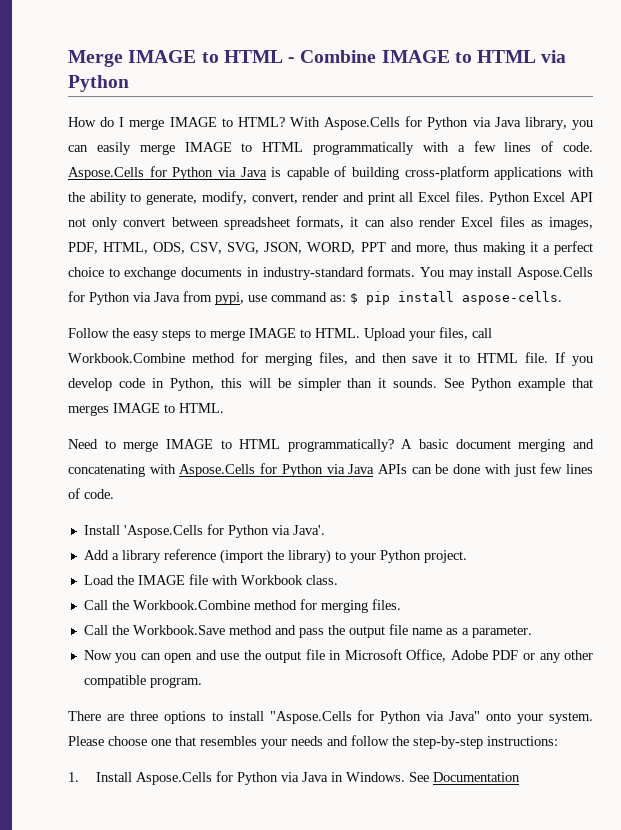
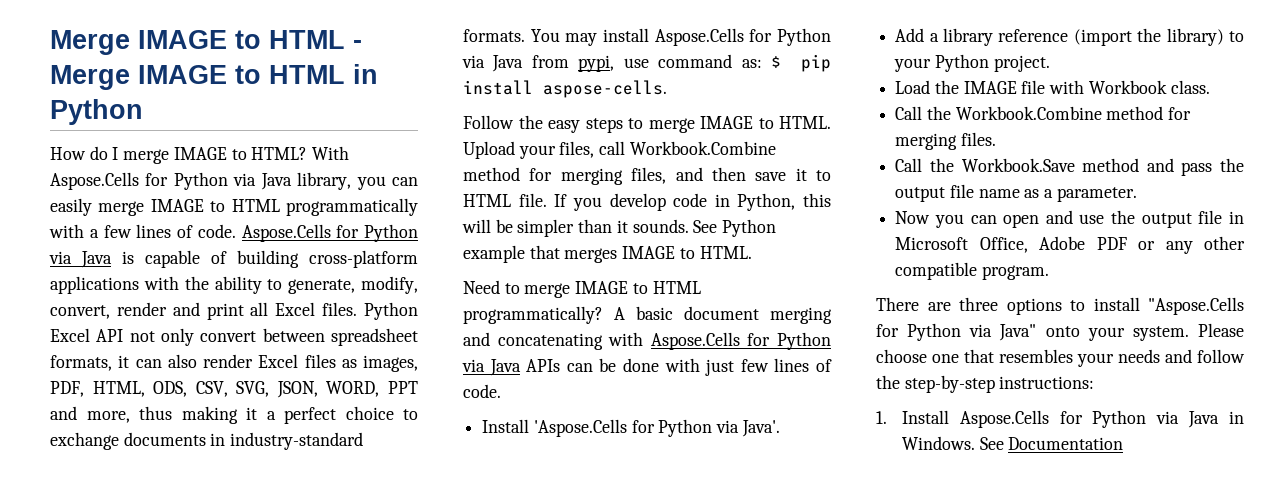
[300,50,567,63] Combine IMAGE to HTML via -> [50,64,378,90] Merge IMAGE to HTML in

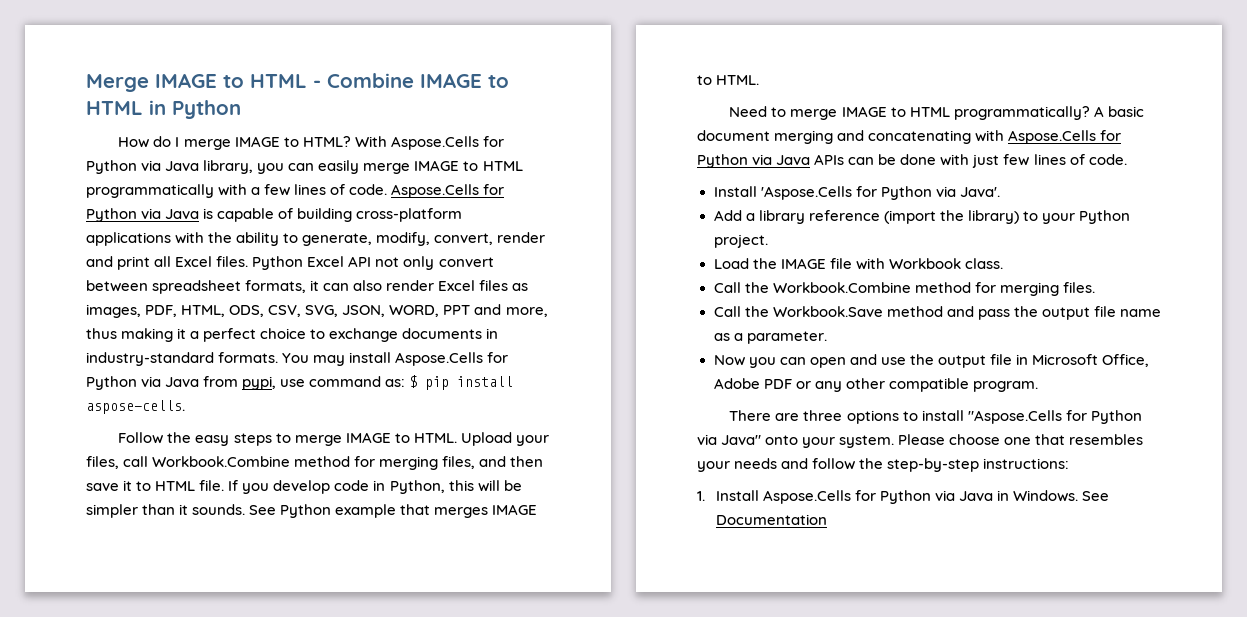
[50,65,130,90] Merge -> [327,73,414,88] Combine

